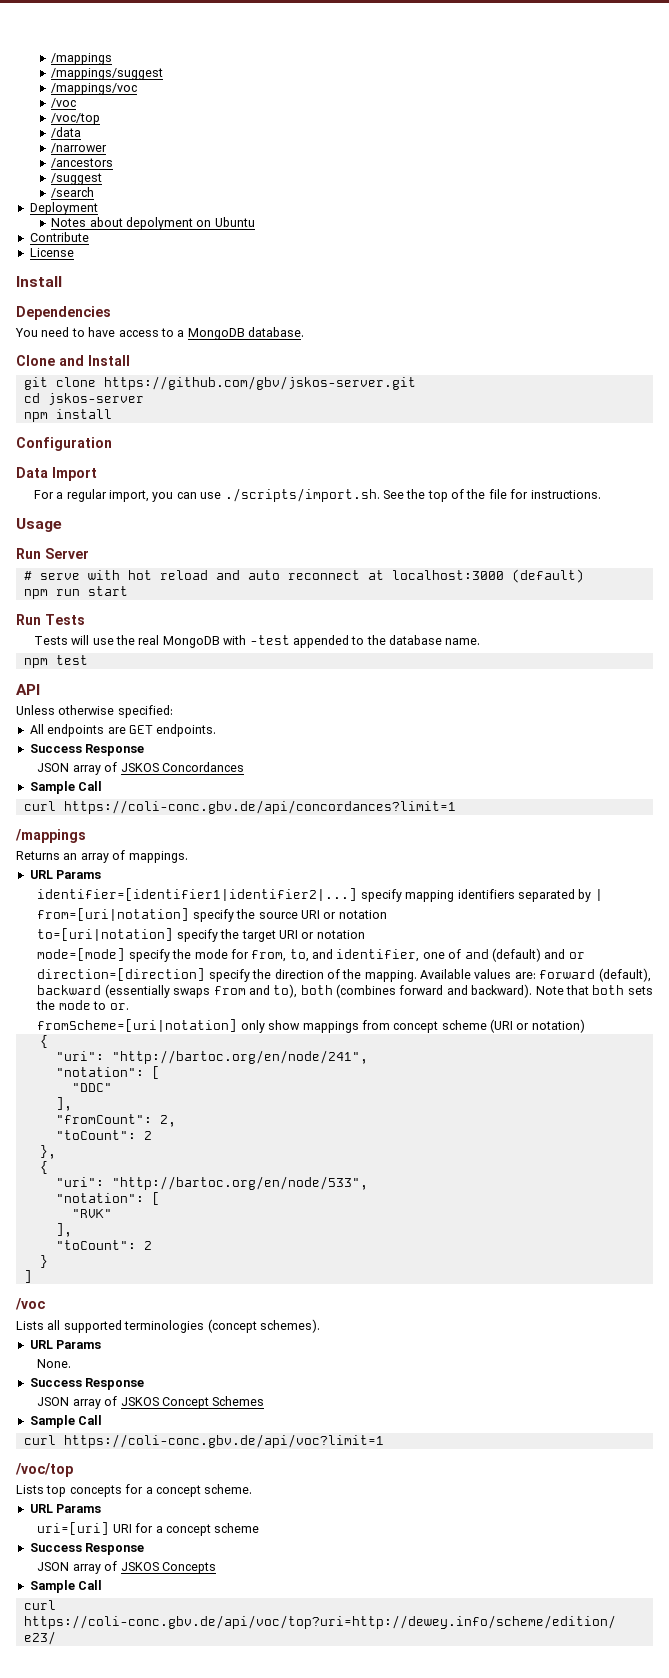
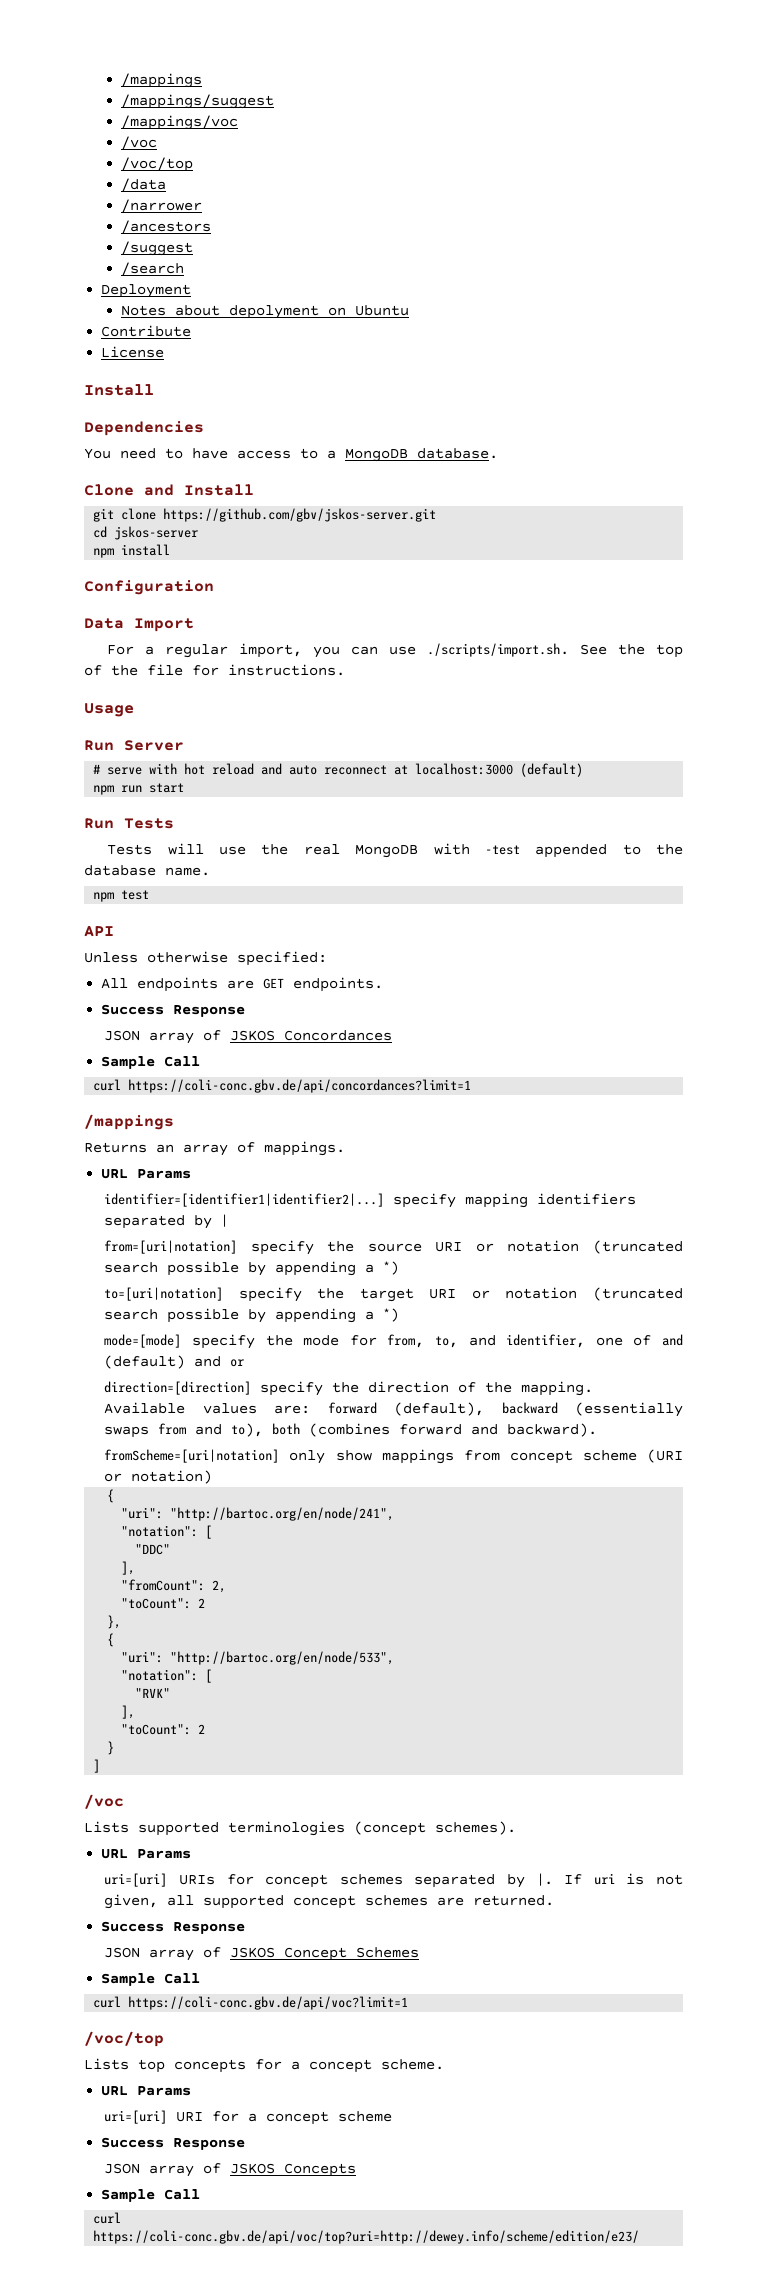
(387, 914) none -> [593,1240,683,1254] [104,1261,400,1276] (truncated search possible by appending a *)
(365, 934) none -> [593,1287,683,1301] [104,1308,400,1323] (truncated search possible by appending a *)
[535,985,653,995] [36,1000,129,1010] Note that both sets the mode to or. -> (598, 1430) none
[47,1320,61,1330] all -> (129, 1827) none
[37,1359,72,1368] None. -> [104,1873,683,1888] [104,1894,555,1909] uri=[uri] URIs for concept schemes separated by |. If uri is not given, all supported concept schemes are returned.

